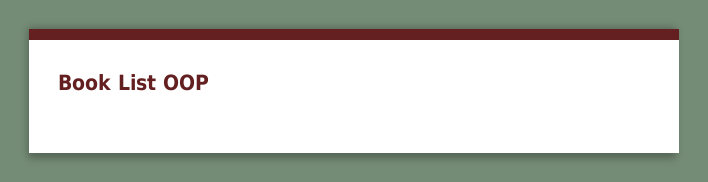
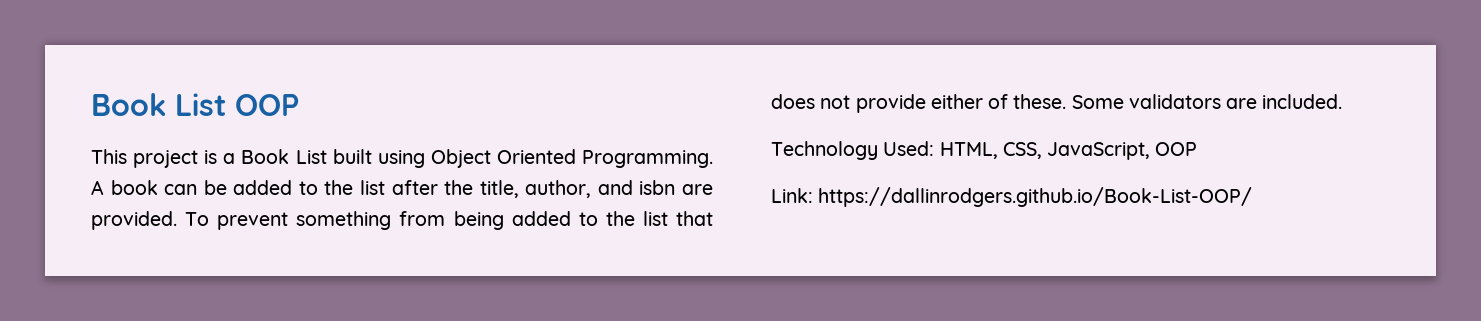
(209, 82) none -> [91,149,714,168] [91,180,713,198] [91,211,714,230] [771,94,1343,113] [771,141,1198,160] [771,187,1253,207] // This project is a Book List built using Object Oriented Programming. A book can be added to the list after the title, author, and isbn are provided. To prevent something from being added to the list that does not provide either of these. Some validators are included. // Technology Used: HTML, CSS, JavaScript, OOP // Link: https://dallinrodgers.github.io/Book-List-OOP/

